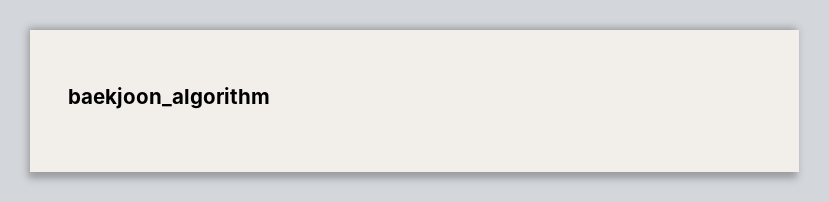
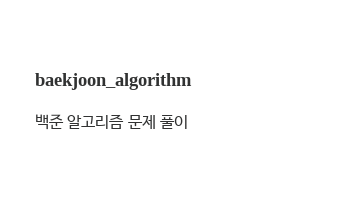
(270, 98) none -> [35,114,188,130] // 백준 알고리즘 문제 풀이

